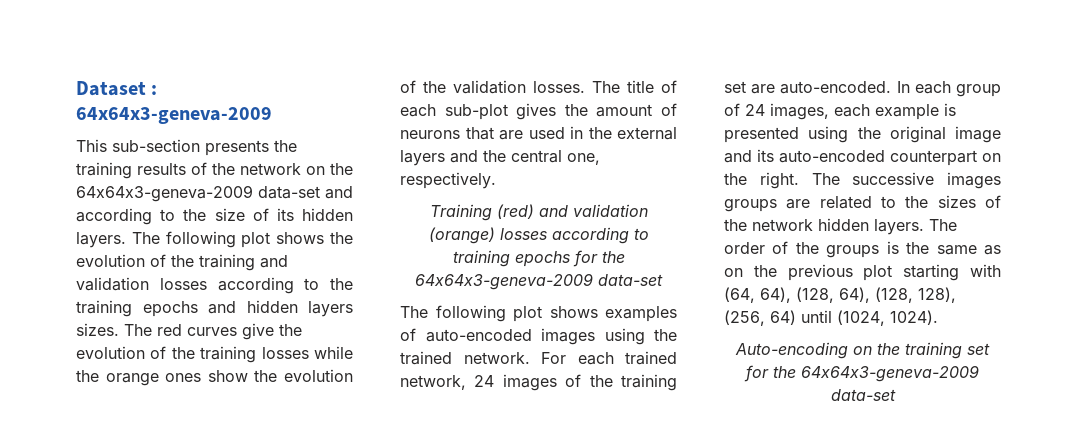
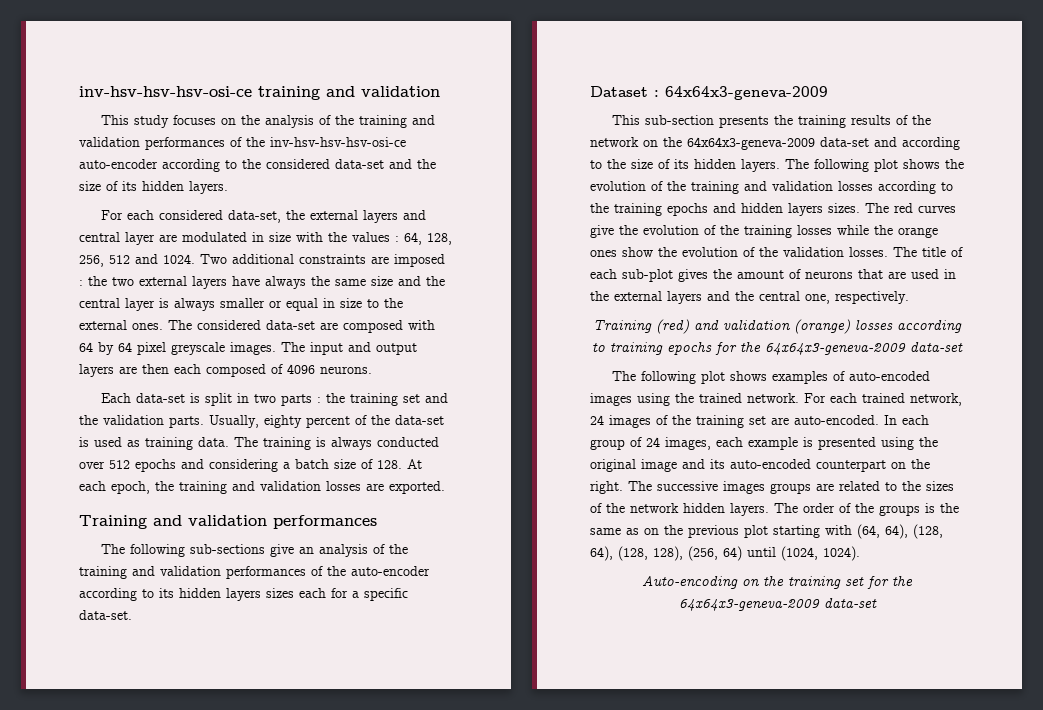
(76, 88) none -> [79,86,440,100] [100,115,435,128] [79,137,406,150] [79,159,436,172] [79,181,228,194] [100,210,426,223] [79,232,452,245] [79,254,445,267] [79,276,445,289] [79,298,403,311] [79,320,435,333] [79,342,417,355] [79,364,372,377] [100,393,448,406] [79,415,444,428] [79,437,439,450] [79,459,422,472] [79,481,445,494] [79,515,377,529] [100,544,408,557] [79,566,430,579] [79,588,408,601] [79,610,132,620] inv-hsv-hsv-hsv-osi-ce training and validation // This study focuses on the analysis of the training and validation performances of the inv-hsv-hsv-hsv-osi-ce auto-encoder according to the considered data-set and the size of its hidden layers. // For each considered data-set, the external layers and central layer are modulated in size with the values : 64, 128, 256, 512 and 1024. Two additional constraints are imposed : the two external layers have always the same size and the central layer is always smaller or equal in size to the external ones. The considered data-set are composed with 64 by 64 pixel greyscale images. The input and output layers are then each composed of 4096 neurons. // Each data-set is split in two parts : the training set and the validation parts. Usually, eighty percent of the data-set is used as training data. The training is always conducted over 512 epochs and considering a batch size of 128. At each epoch, the training and validation losses are exported. // Training and validation performances // The following sub-sections give an analysis of the training and validation performances of the auto-encoder according to its hidden layers sizes each for a specific data-set. //

